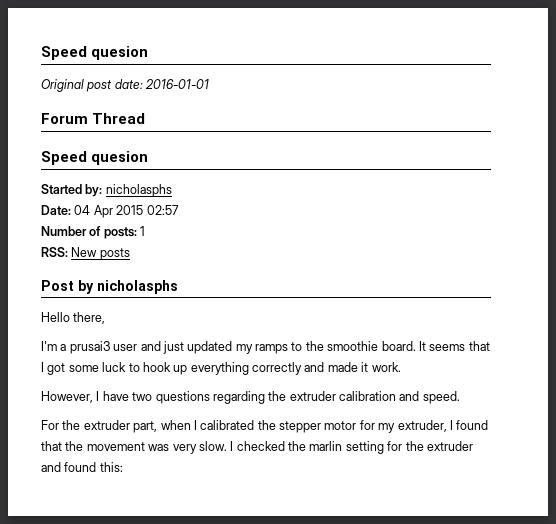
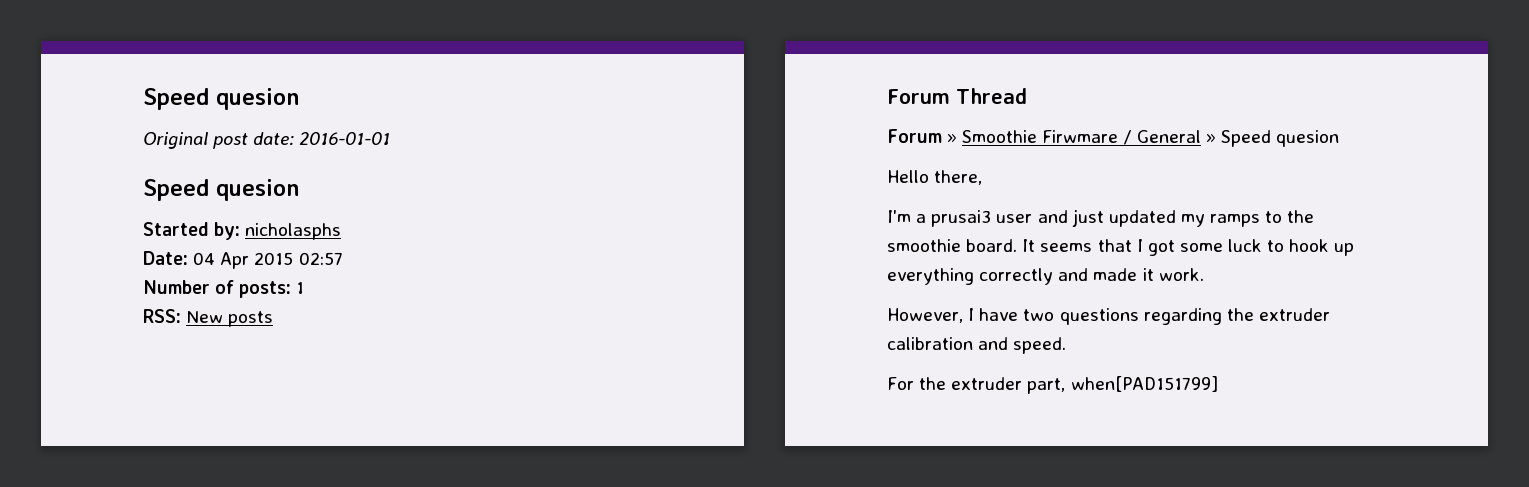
[41,113,146,124] // Forum Thread -> (391, 138) none
[41,280,178,294] Post by nicholasphs -> [887,88,1027,104] [887,129,1340,147] Forum Thread // Forum » Smoothie Firwmare / General » Speed quesion
[160,420,489,433] [41,441,473,454] [41,462,123,472] when I calibrated the stepper motor for my extruder, I found that the movement was very slow. I checked the marlin setting for the extruder and found this: -> [1070,376,1218,392] when[PAD151799]

